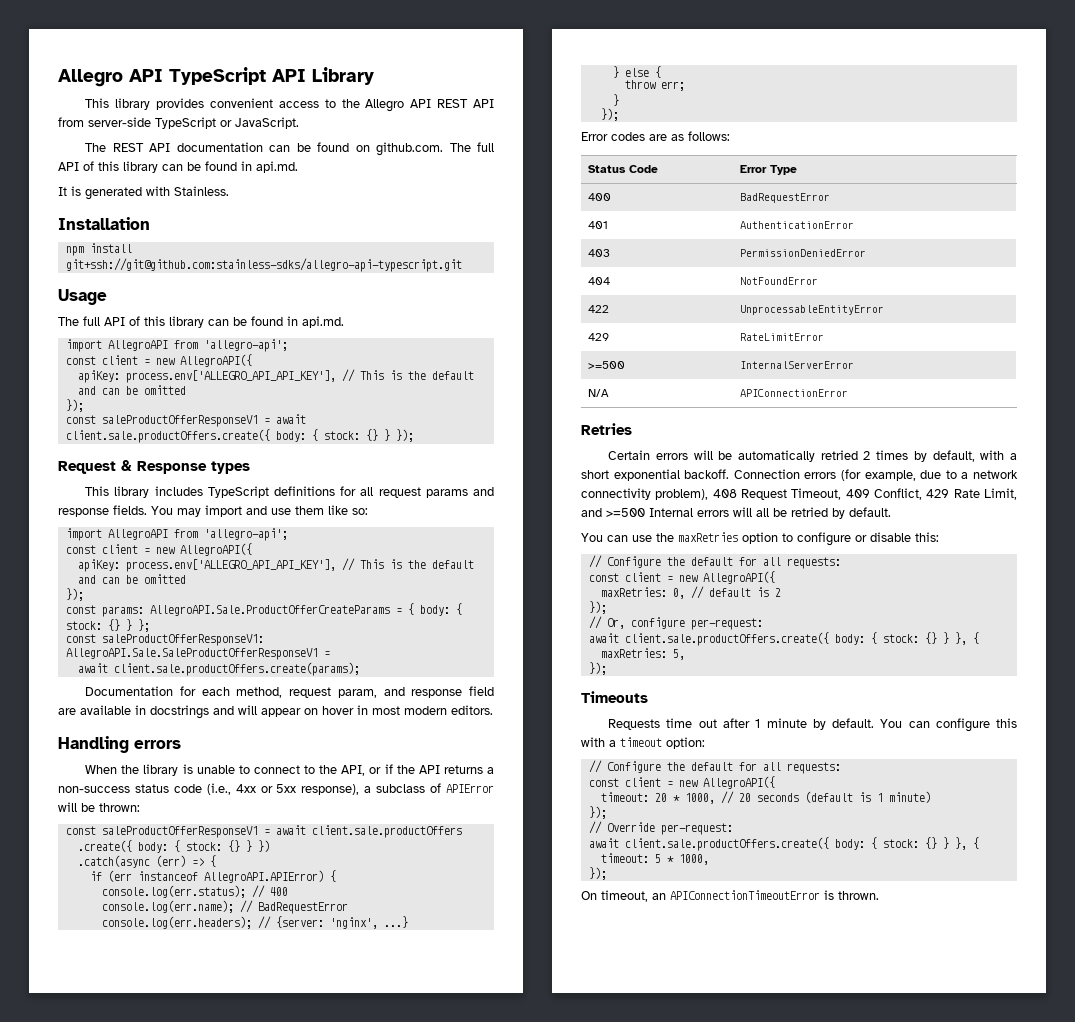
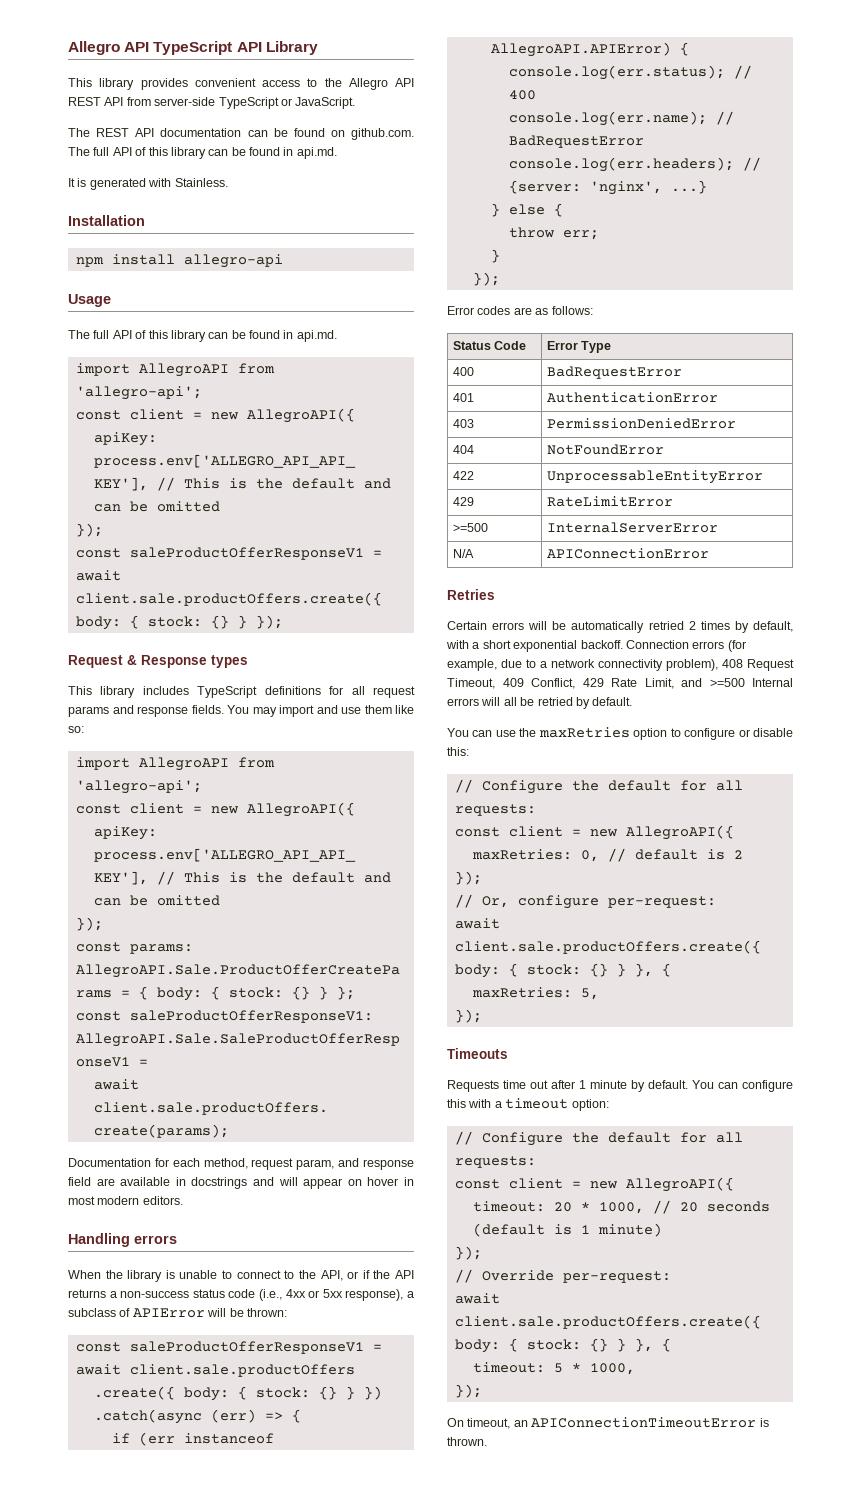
[65,258,462,272] git+ssh://git@github.com:stainless-sdks/allegro-api-typescript.git -> [183,254,283,268] allegro-api

